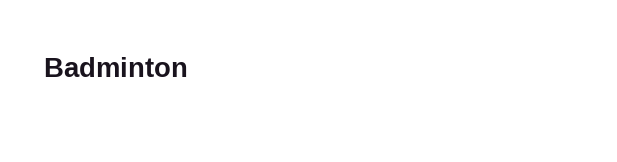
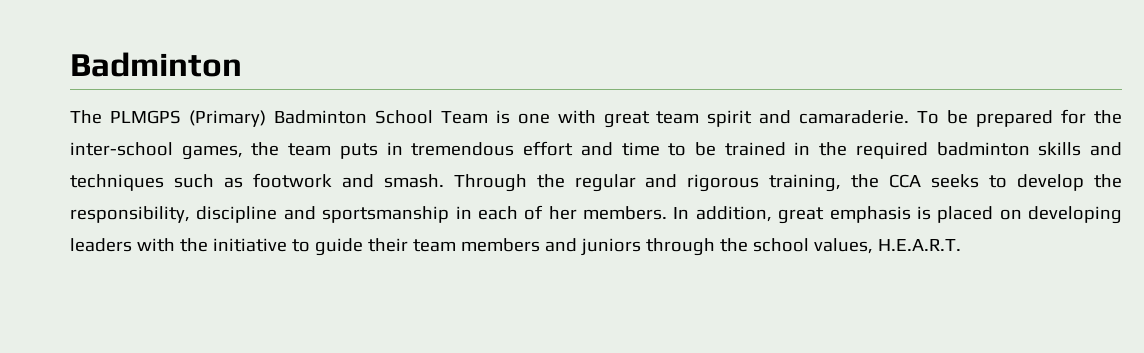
[44,57,188,77] Badminton -> [70,52,242,77] [70,109,1123,128] [70,141,1122,160] [70,173,1123,192] [70,205,1122,224] [70,238,961,256] Badminton // The PLMGPS (Primary) Badminton School Team is one with great team spirit and camaraderie. To be prepared for the inter-school games, the team puts in tremendous effort and time to be trained in the required badminton skills and techniques such as footwork and smash. Through the regular and rigorous training, the CCA seeks to develop the responsibility, discipline and sportsmanship in each of her members. In addition, great emphasis is placed on developing leaders with the initiative to guide their team members and juniors through the school values, H.E.A.R.T.

